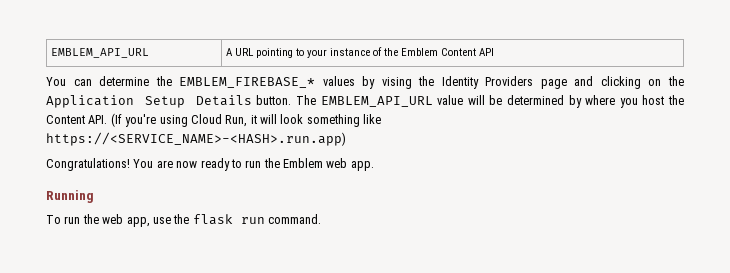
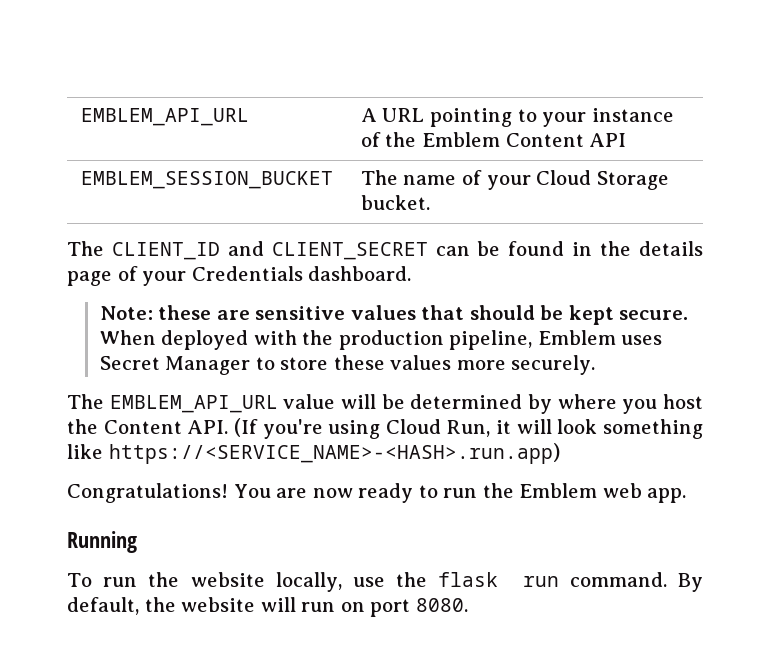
[46,76,684,89] [46,95,292,108] // You can determine the EMBLEM_FIREBASE_* values by vising the Identity Providers page and clicking on the Application Setup Details button. -> [80,171,333,189] [360,170,669,190] [360,195,430,210] [67,241,704,260] [67,266,412,286] [99,305,689,325] [99,330,663,350] [99,355,596,375] // EMBLEM_SESSION_BUCKET | The name of your Cloud Storage bucket. // The CLIENT_ID and CLIENT_SECRET can be found in the details page of your Credentials dashboard. // Note: these are sensitive values that should be kept secure. When deployed with the production pipeline, Emblem uses Secret Manager to store these values more securely. //
[102,214,150,227] web app, -> [190,572,342,592] website locally,
(321, 219) none -> [678,573,704,592] [67,597,468,617] By default, the website will run on port 8080.

